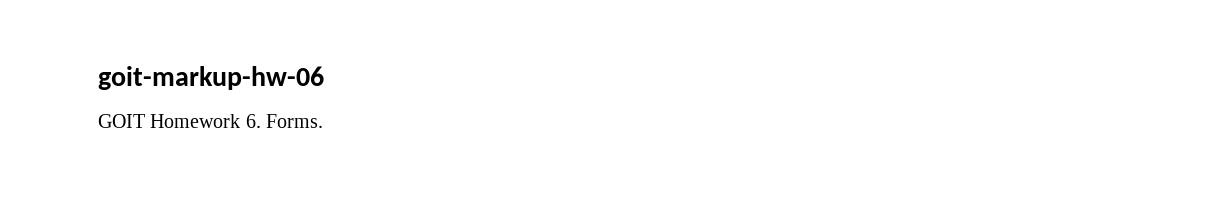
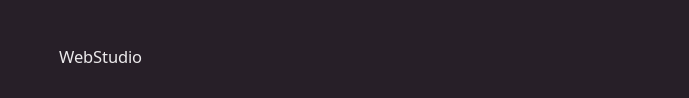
[98,66,324,90] [98,114,324,128] goit-markup-hw-06 // GOIT Homework 6. Forms. -> [59,51,142,63] WebStudio

